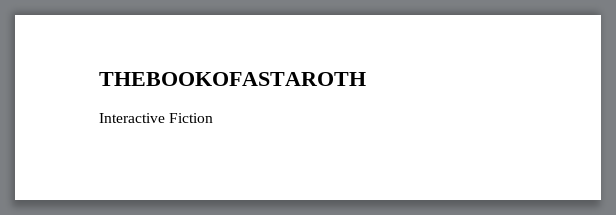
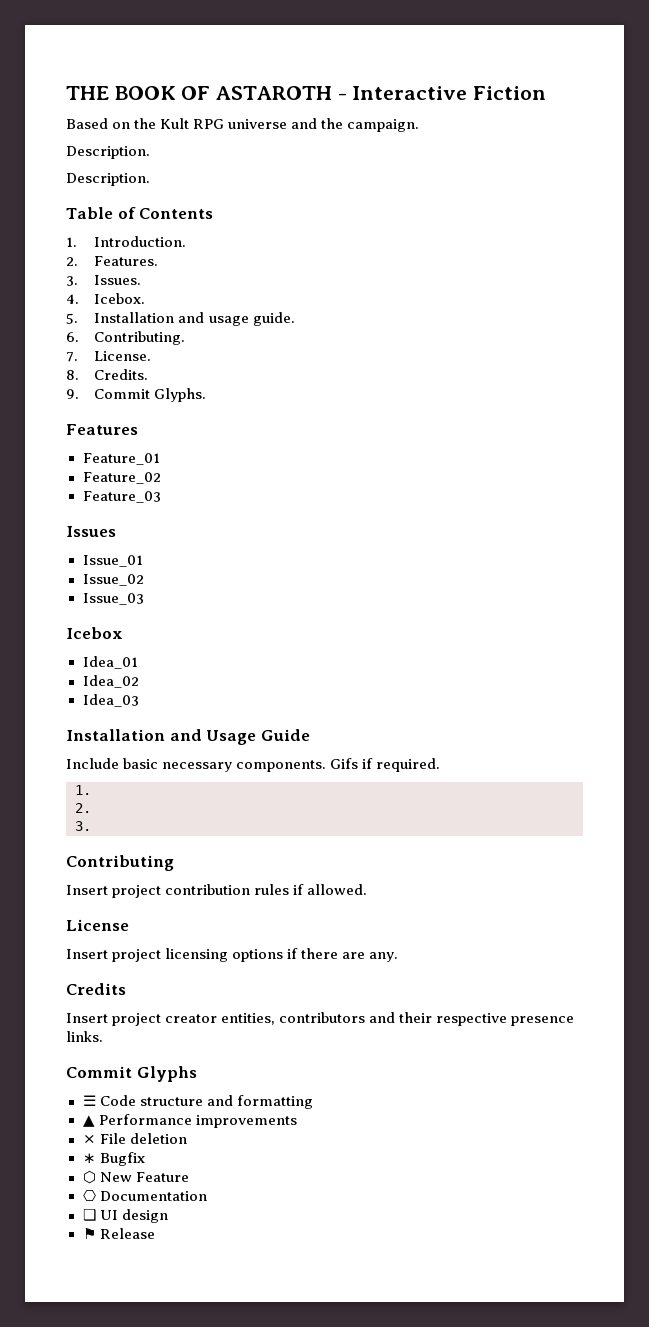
[99,72,366,86] [99,113,214,123] THEBOOKOFASTAROTH // Interactive Fiction -> [66,86,547,100] [66,118,420,132] [66,146,150,159] [66,173,150,186] [66,207,214,219] [66,236,187,247] [66,256,159,266] [66,275,142,286] [66,293,146,304] [66,312,295,326] [66,331,186,345] [66,351,152,362] [66,369,149,380] [66,388,207,402] [66,424,138,435] [82,453,160,465] [82,472,161,484] [82,491,161,503] [66,526,116,537] [82,555,143,567] [82,574,144,586] [82,593,144,605] [66,627,123,639] [82,656,138,669] [82,675,139,688] [82,694,139,707] [66,729,310,745] [66,758,441,772] [75,785,91,795] [75,803,91,813] [75,821,91,831] [66,855,174,871] [66,884,368,898] [66,919,129,931] [66,948,399,962] [66,983,126,995] [66,1012,575,1026] [66,1031,103,1042] [66,1066,197,1082] [82,1095,313,1109] [82,1114,297,1128] [82,1133,187,1144] [82,1152,145,1166] [82,1170,189,1184] [82,1190,207,1201] [82,1209,168,1223] [82,1228,155,1239] THE BOOK OF ASTAROTH - Interactive Fiction // Based on the Kult RPG universe and the campaign. // Description. // Description. // Table of Contents // 1. Introduction. // 2. Features. // 3. Issues. // 4. Icebox. // 5. Installation and usage guide. // 6. Contributing. // 7. License. // 8. Credits. // 9. Commit Glyphs. // Features // Feature_01 // Feature_02 // Feature_03 // Issues // Issue_01 // Issue_02 // Issue_03 // Icebox // Idea_01 // Idea_02 // Idea_03 // Installation and Usage Guide // Include basic necessary components. Gifs if required. // 1. // 2. // 3. // Contributing // Insert project contribution rules if allowed. // License // Insert project licensing options if there are any. // Credits // Insert project creator entities, contributors and their respective presence links. // Commit Glyphs // ☰ Code structure and formatting // ▲ Performance improvements // ⨯ File deletion // ∗ Bugfix // ⬡ New Feature // ⎔ Documentation // ❑ UI design // ⚑ Release

